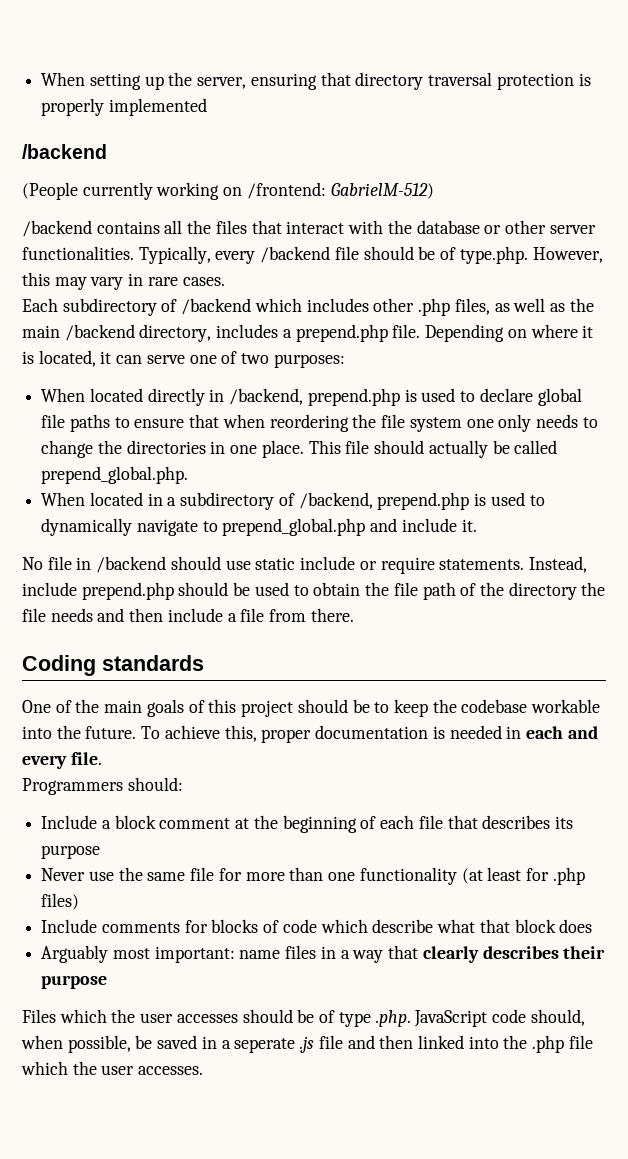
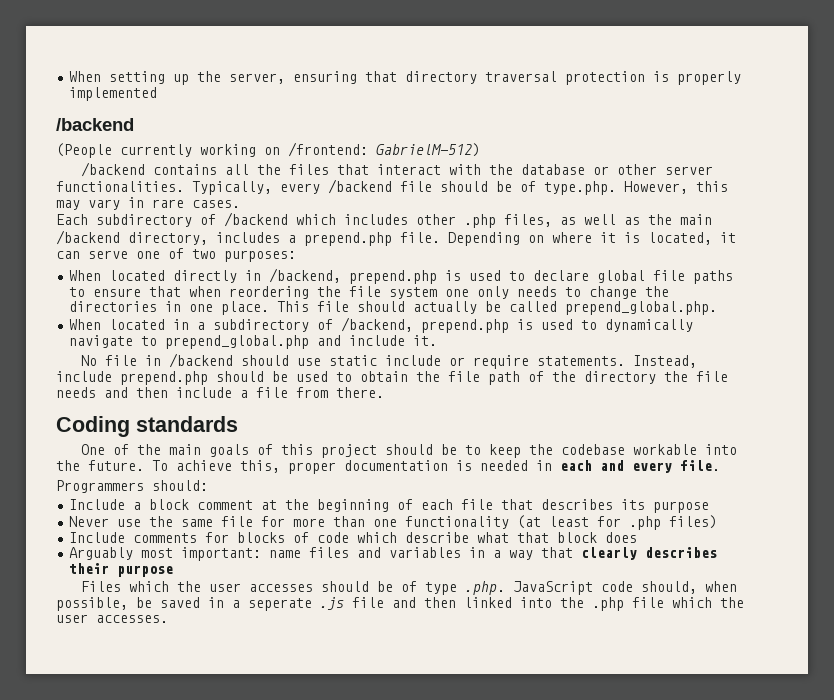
(317, 952) none -> [357,547,462,558] and variables

